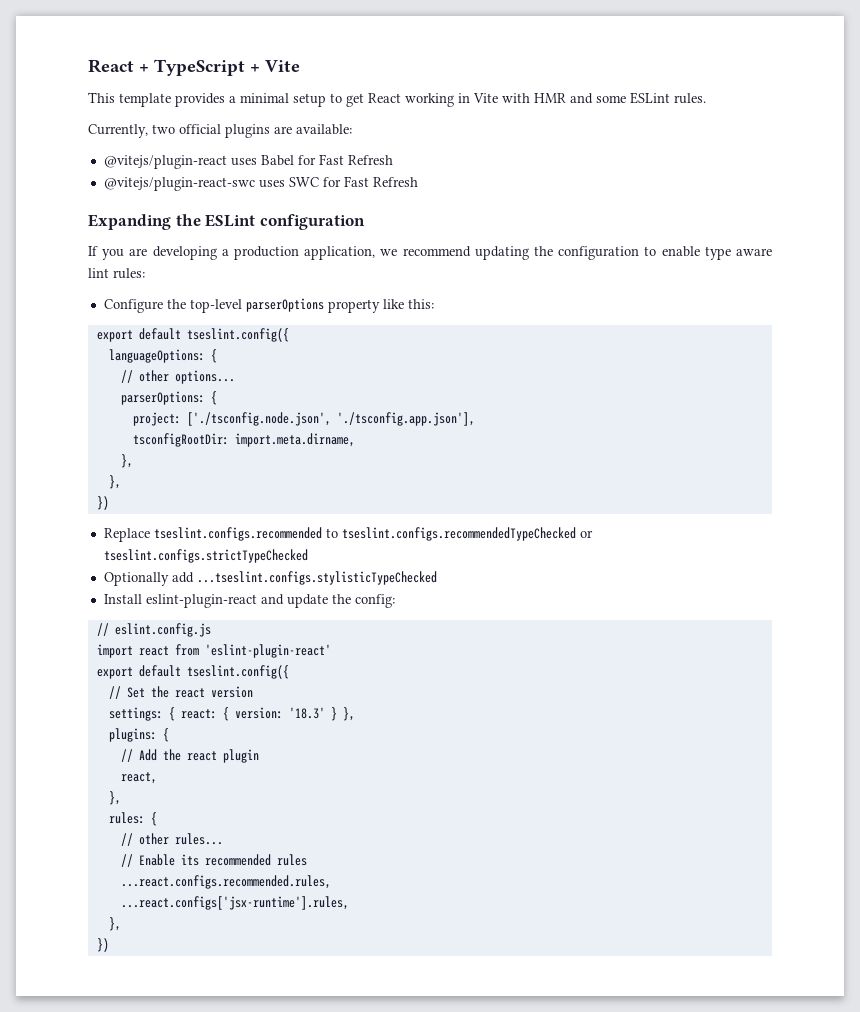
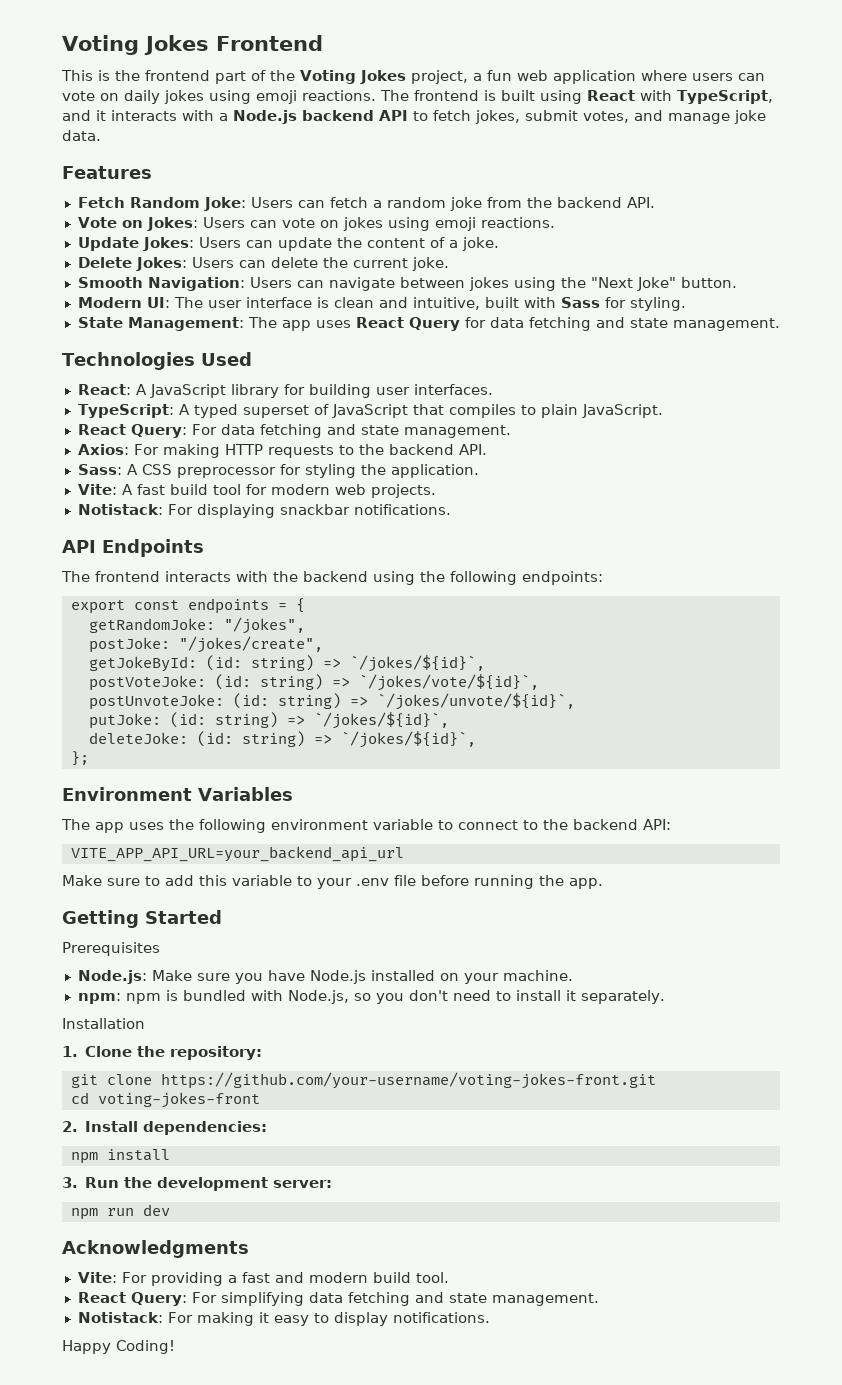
[88,59,300,76] [88,92,706,107] [88,124,352,138] [103,154,393,169] [103,176,418,191] [88,214,365,230] [88,246,773,260] [88,268,145,279] [103,298,434,313] [96,328,289,342] [108,349,217,363] [120,370,235,384] [120,391,217,405] [132,412,475,426] [132,433,355,447] [120,454,133,468] [108,475,121,489] [96,496,109,510] [103,527,593,542] [103,549,308,563] [103,571,437,586] [103,594,395,608] [96,623,211,637] [96,644,331,658] [96,665,289,679] [108,686,253,699] [108,707,355,721] [108,728,169,742] [120,749,259,763] [120,772,157,784] [108,791,121,805] [108,812,157,826] [120,833,223,846] [120,854,307,867] [120,875,331,889] [120,896,349,910] [108,917,121,931] [96,938,109,952] React + TypeScript + Vite // This template provides a minimal setup to get React working in Vite with HMR and some ESLint rules. // Currently, two official plugins are available: // @vitejs/plugin-react uses Babel for Fast Refresh // @vitejs/plugin-react-swc uses SWC for Fast Refresh // Expanding the ESLint configuration // If you are developing a production application, we recommend updating the configuration to enable type aware lint rules: // Configure the top-level parserOptions property like this: // export default tseslint.config({ // languageOptions: { // // other options... // parserOptions: { // project: ['./tsconfig.node.json', './tsconfig.app.json'], // tsconfigRootDir: import.meta.dirname, // }, // }, // }) // Replace tseslint.configs.recommended to tseslint.configs.recommendedTypeChecked or tseslint.configs.strictTypeChecked // Optionally add ...tseslint.configs.stylisticTypeChecked // Install eslint-plugin-react and update the config: // // eslint.config.js // import react from 'eslint-plugin-react' // export default tseslint.config({ // // Set the react version // settings: { react: { version: '18.3' } }, // plugins: { // // Add the react plugin // react, // }, // rules: { // // other rules... // // Enable its recommended rules // ...react.configs.recommended.rules, // ...react.configs['jsx-runtime'].rules, // }, // }) -> [62,35,323,55] [61,70,765,84] [62,90,773,104] [62,110,766,124] [62,130,101,141] [62,166,152,179] [77,197,655,211] [77,217,555,231] [77,237,499,251] [77,257,449,271] [77,277,737,291] [77,297,686,311] [77,317,780,331] [62,352,252,370] [77,384,493,398] [77,404,663,418] [77,424,511,438] [77,444,487,458] [77,464,479,478] [77,484,436,498] [77,504,451,518] [62,539,204,557] [61,571,603,585] [70,598,305,614] [88,617,305,634] [88,636,323,653] [88,655,485,672] [88,674,539,691] [88,693,575,710] [88,712,449,729] [88,731,476,748] [70,751,89,766] [62,787,293,801] [61,819,671,833] [70,846,404,862] [62,875,603,889] [62,910,222,928] [62,942,160,956] [77,970,573,984] [77,990,665,1004] [62,1018,145,1029] [62,1046,263,1060] [70,1072,656,1089] [70,1092,260,1108] [62,1121,268,1135] [70,1149,170,1164] [62,1177,333,1191] [70,1204,170,1220] [62,1240,249,1258] [77,1272,449,1286] [77,1292,599,1306] [77,1312,490,1326] [62,1340,175,1354] Voting Jokes Frontend // This is the frontend part of the Voting Jokes project, a fun web application where users can vote on daily jokes using emoji reactions. The frontend is built using React with TypeScript, and it interacts with a Node.js backend API to fetch jokes, submit votes, and manage joke data. // Features // Fetch Random Joke: Users can fetch a random joke from the backend API. // Vote on Jokes: Users can vote on jokes using emoji reactions. // Update Jokes: Users can update the content of a joke. // Delete Jokes: Users can delete the current joke. // Smooth Navigation: Users can navigate between jokes using the "Next Joke" button. // Modern UI: The user interface is clean and intuitive, built with Sass for styling. // State Management: The app uses React Query for data fetching and state management. // Technologies Used // React: A JavaScript library for building user interfaces. // TypeScript: A typed superset of JavaScript that compiles to plain JavaScript. // React Query: For data fetching and state management. // Axios: For making HTTP requests to the backend API. // Sass: A CSS preprocessor for styling the application. // Vite: A fast build tool for modern web projects. // Notistack: For displaying snackbar notifications. // API Endpoints // The frontend interacts with the backend using the following endpoints: // export const endpoints = { // getRandomJoke: "/jokes", // postJoke: "/jokes/create", // getJokeById: (id: string) => `/jokes/${id}`, // postVoteJoke: (id: string) => `/jokes/vote/${id}`, // postUnvoteJoke: (id: string) => `/jokes/unvote/${id}`, // putJoke: (id: string) => `/jokes/${id}`, // deleteJoke: (id: string) => `/jokes/${id}`, // }; // Environment Variables // The app uses the following environment variable to connect to the backend API: // VITE_APP_API_URL=your_backend_api_url // Make sure to add this variable to your .env file before running the app. // Getting Started // Prerequisites // Node.js: Make sure you have Node.js installed on your machine. // npm: npm is bundled with Node.js, so you don't need to install it separately. // Installation // 1. Clone the repository: // git clone https://github.com/your-username/voting-jokes-front.git // cd voting-jokes-front // 2. Install dependencies: // npm install // 3. Run the development server: // npm run dev // Acknowledgments // Vite: For providing a fast and modern build tool. // React Query: For simplifying data fetching and state management. // Notistack: For making it easy to display notifications. // Happy Coding!

